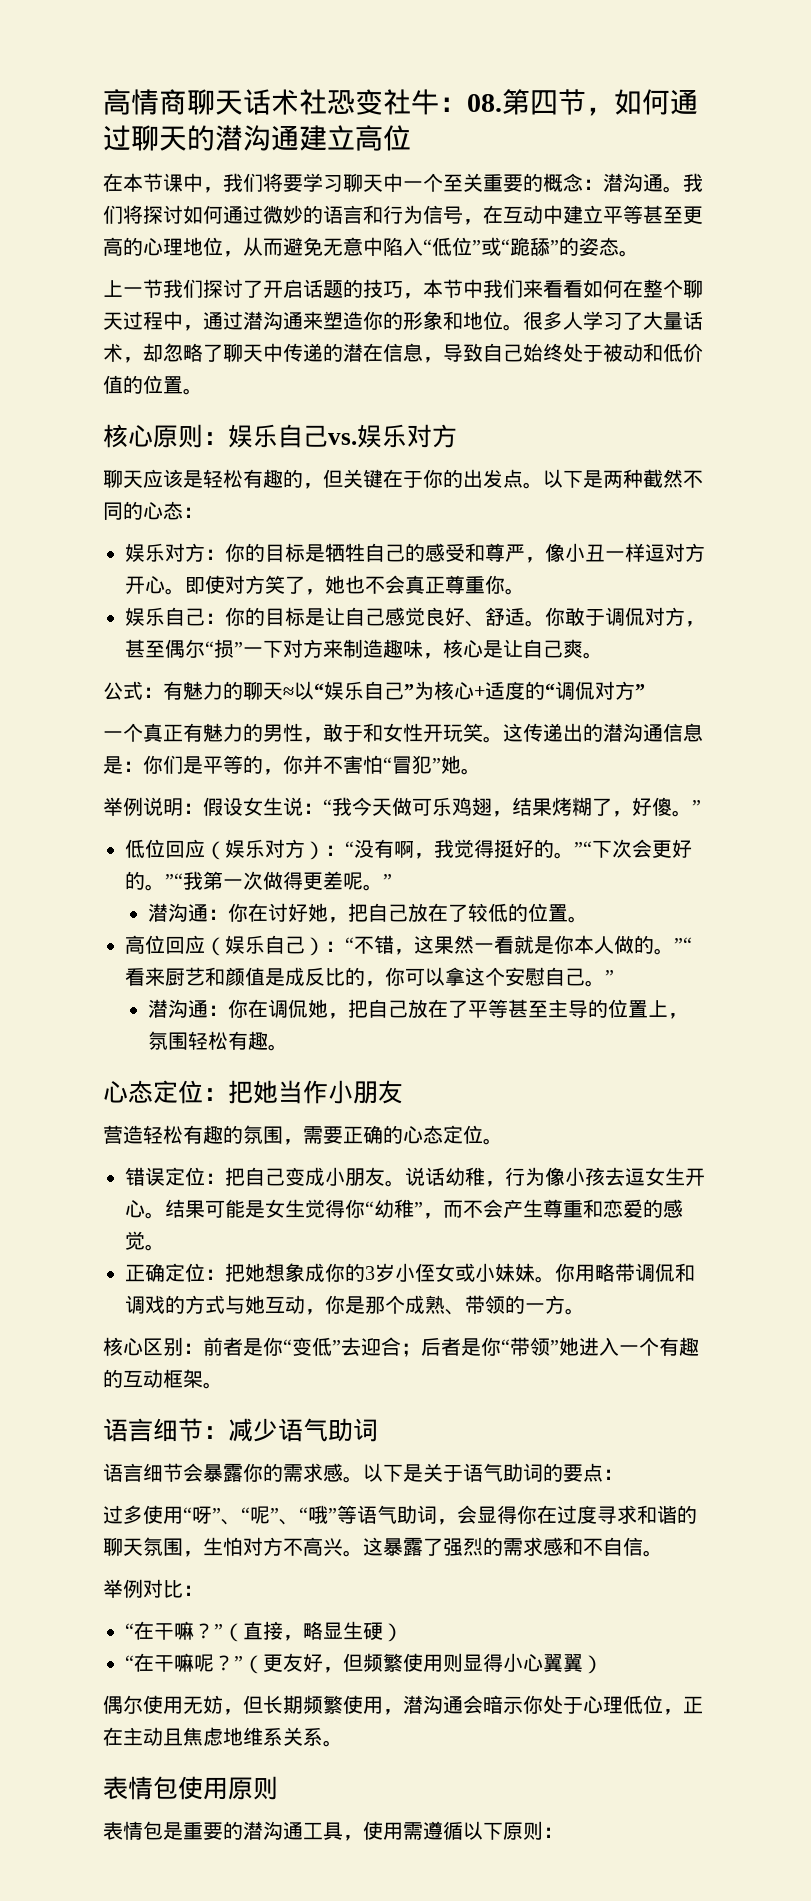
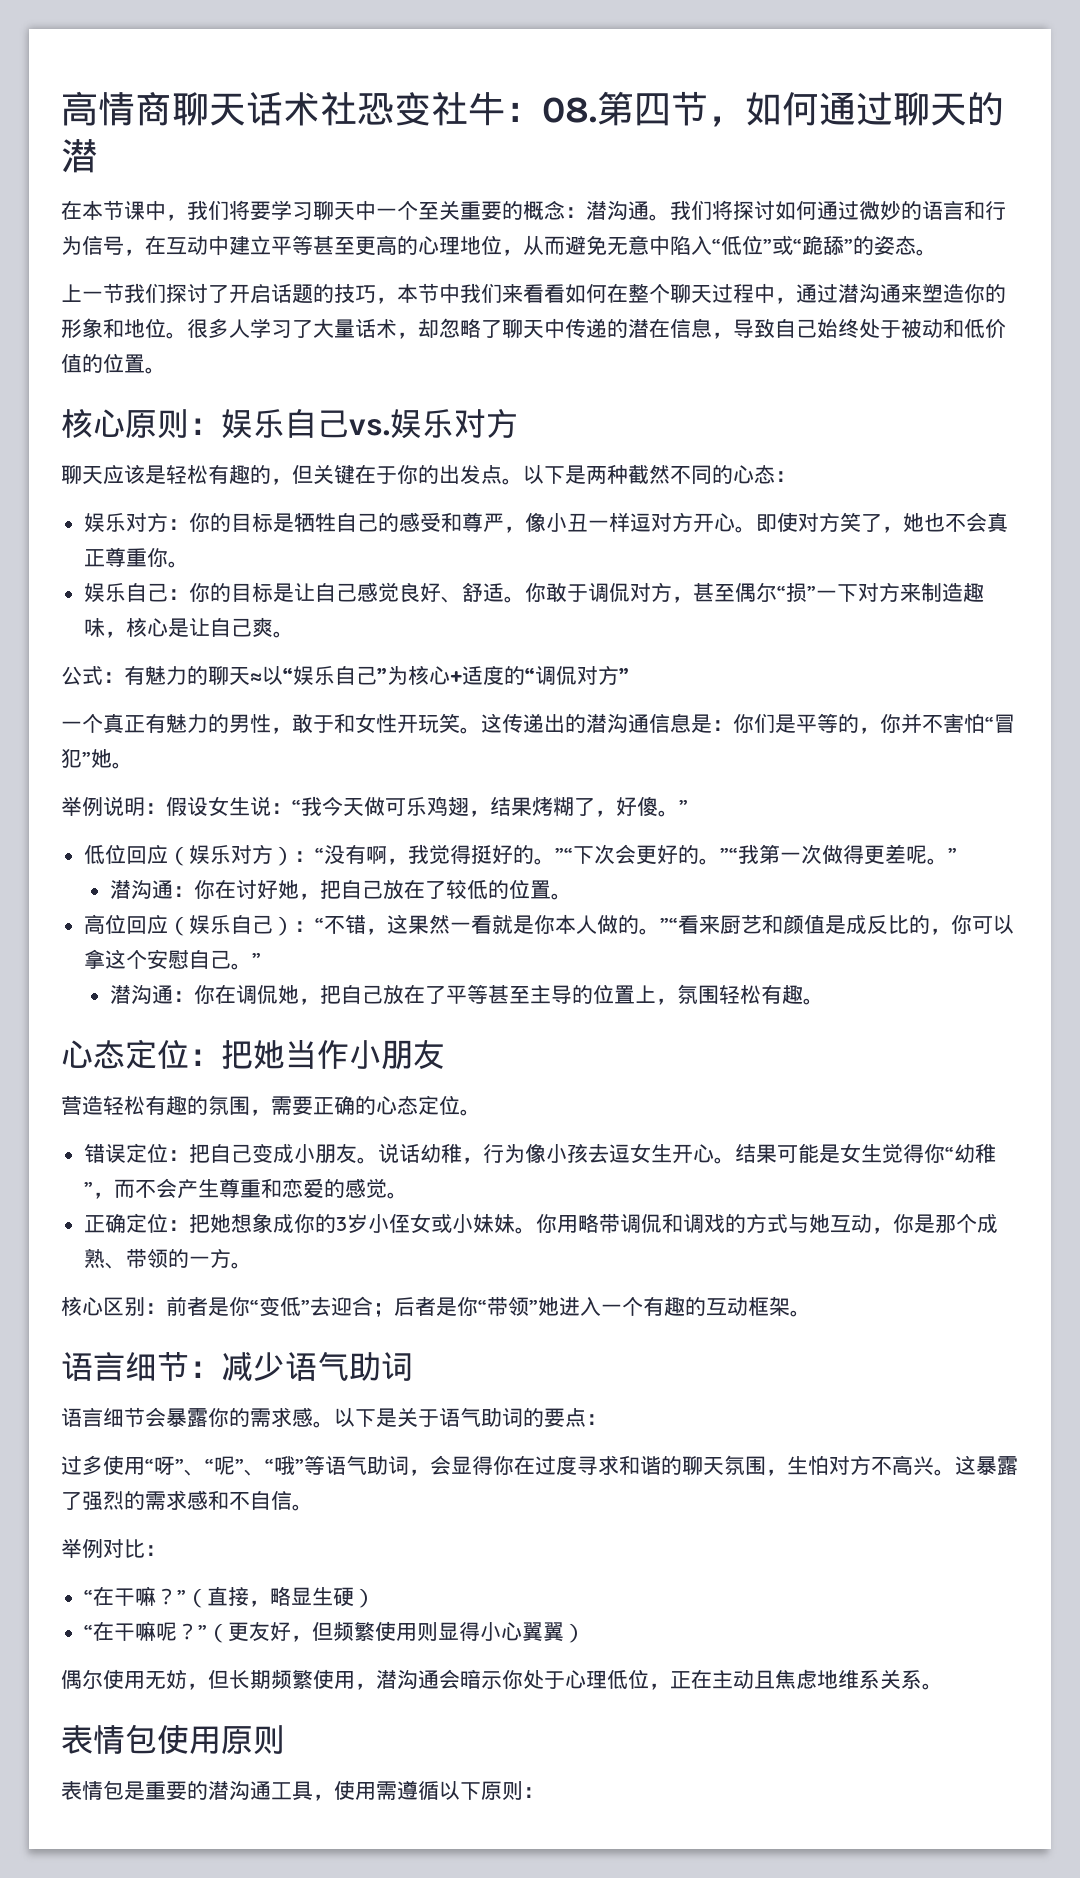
[243,125,411,151] 沟通建立高位 -> (98, 156) none

